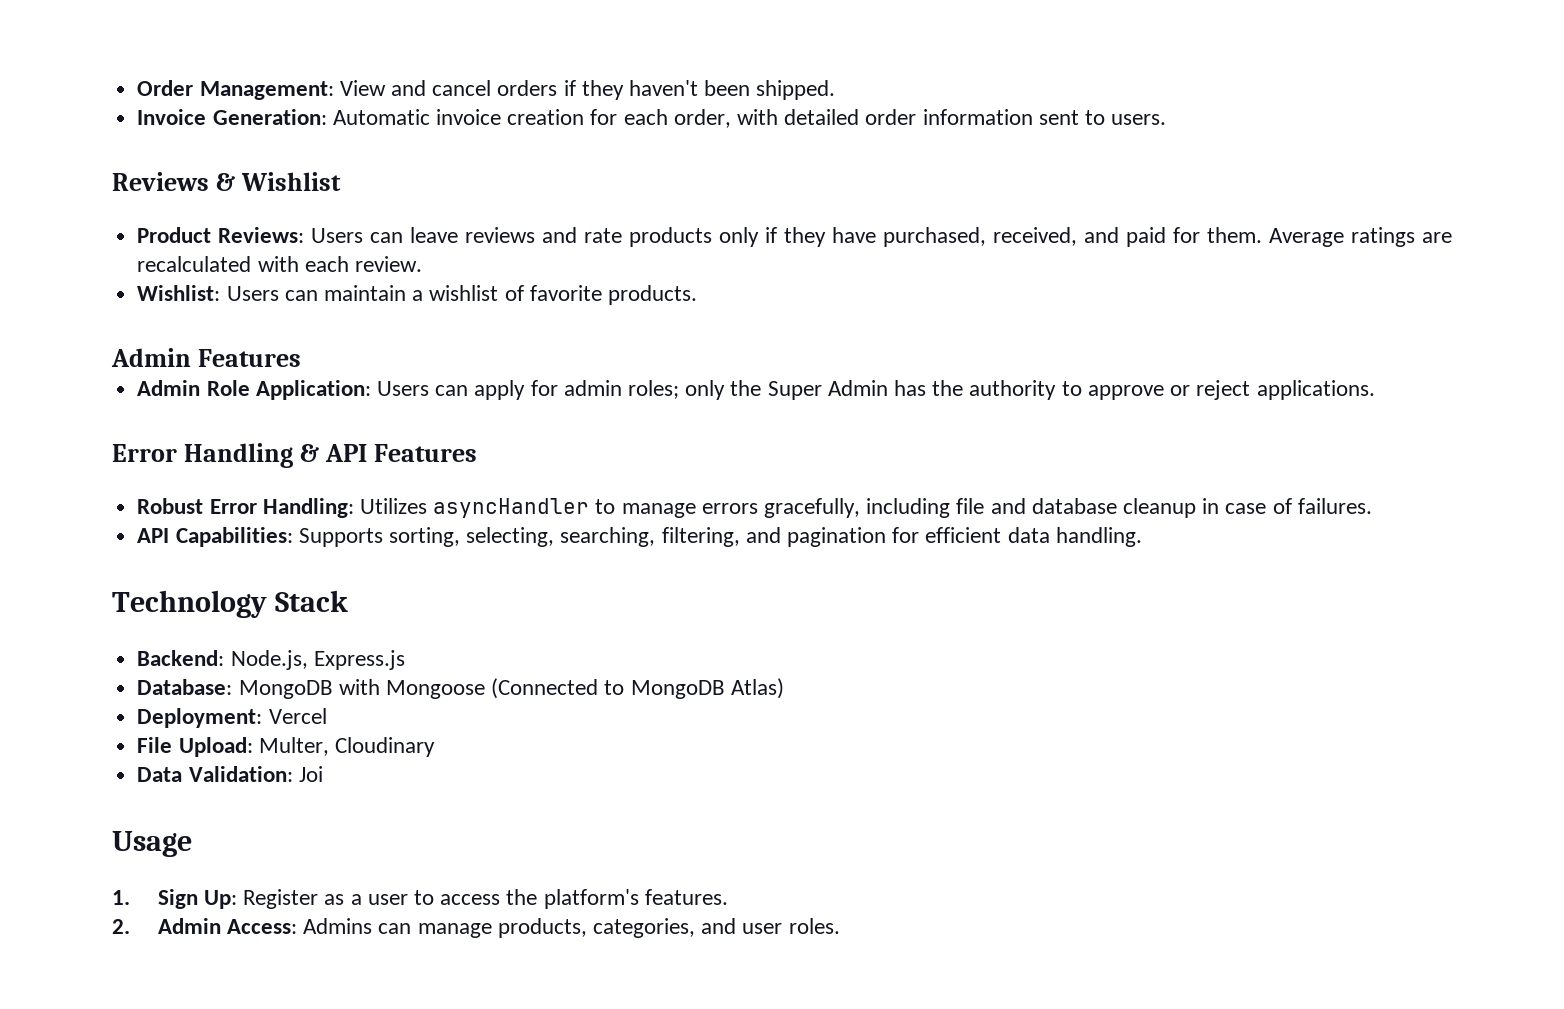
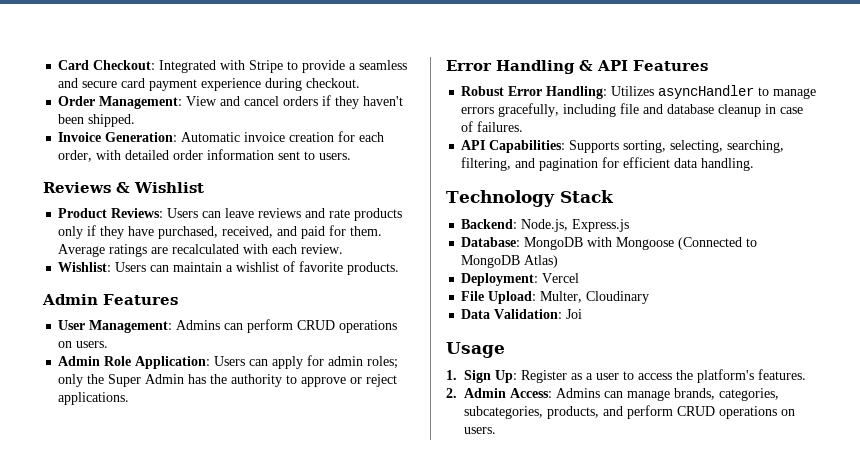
(137, 88) none -> [58,60,408,73] [58,78,361,91] Card Checkout: Integrated with Stripe to provide a seamless and secure card payment experience during checkout. //
(301, 358) none -> [58,319,398,333] [58,341,109,348] // User Management: Admins can perform CRUD operations on users.
[497,918,840,938] products, categories, and user roles. -> [674,388,779,401] [464,405,795,419] [464,427,496,434] brands, categories, subcategories, products, and perform CRUD operations on users.

